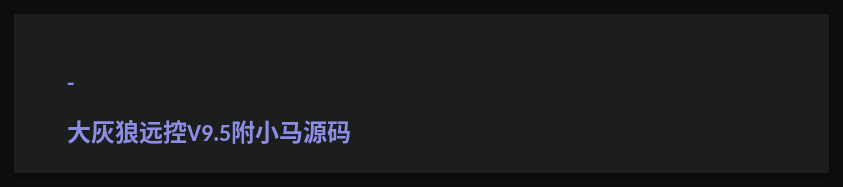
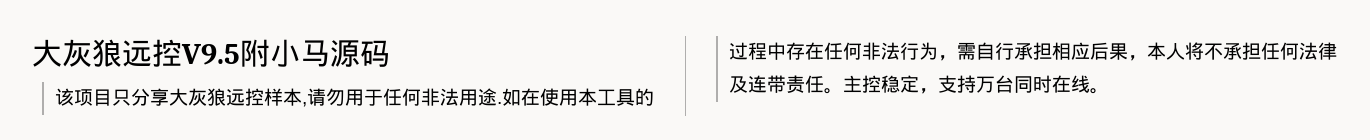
[67,82,74,91] - // -> (32, 53) none
(351, 132) none -> [54,88,654,107] [728,42,1337,61] [728,75,1109,94] // 该项目只分享大灰狼远控样本,请勿用于任何非法用途.如在使用本工具的过程中存在任何非法行为，需自行承担相应后果，本人将不承担任何法律及连带责任。主控稳定，支持万台同时在线。

